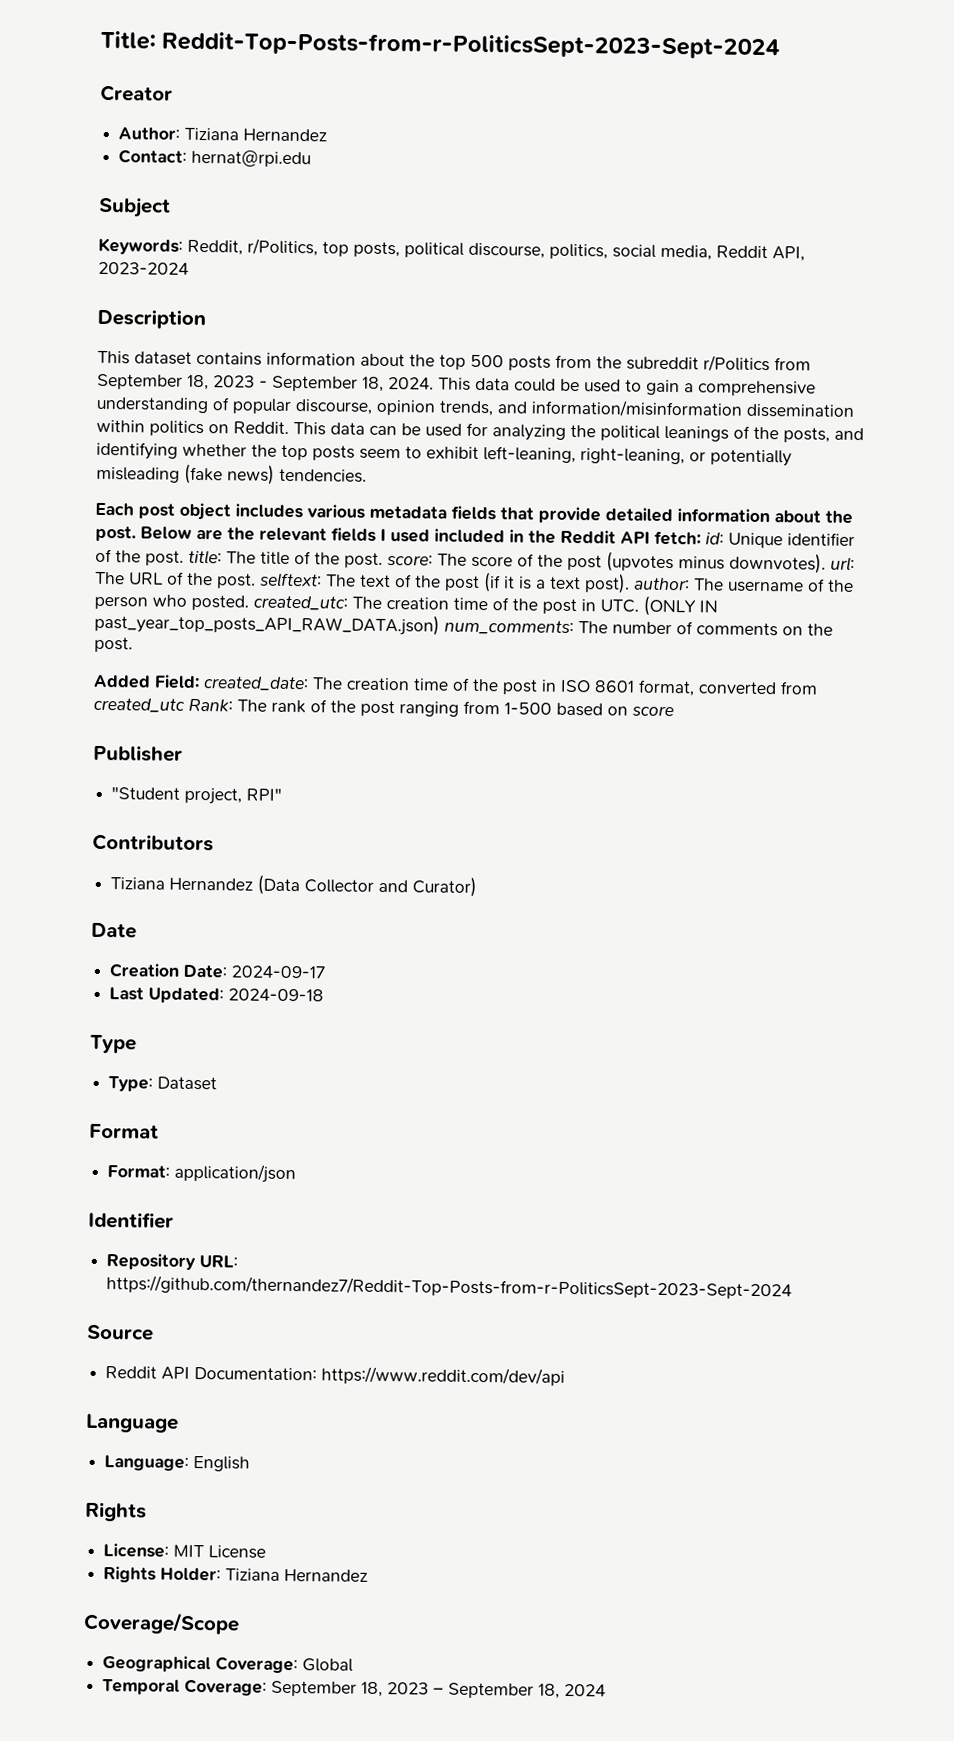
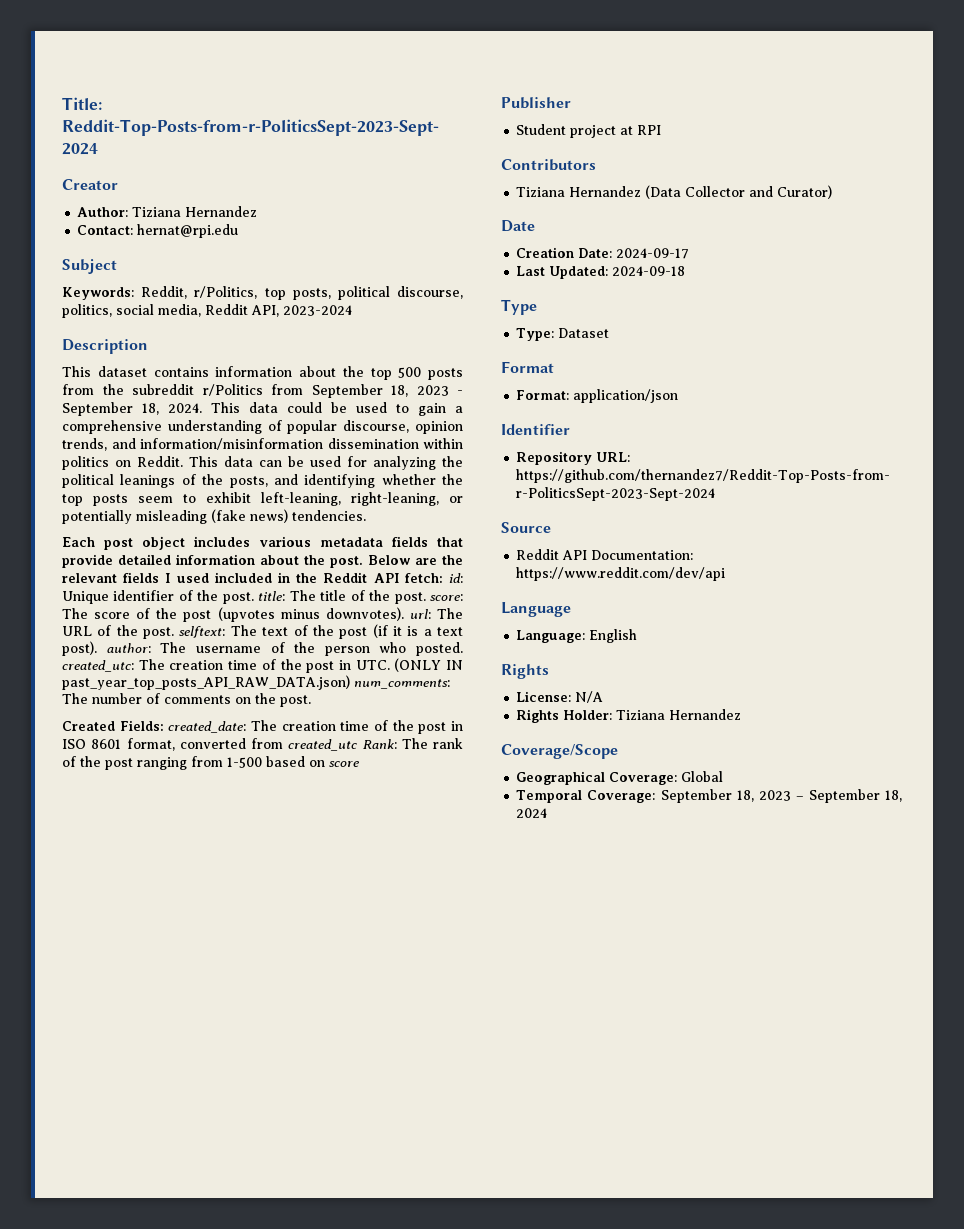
[93,674,200,690] Added Field: -> [62,720,164,731] Created Fields:
[111,786,283,805] "Student project, RPI" -> [516,124,662,138] Student project at RPI
[173,1544,267,1559] MIT License -> [575,691,604,703] N/A

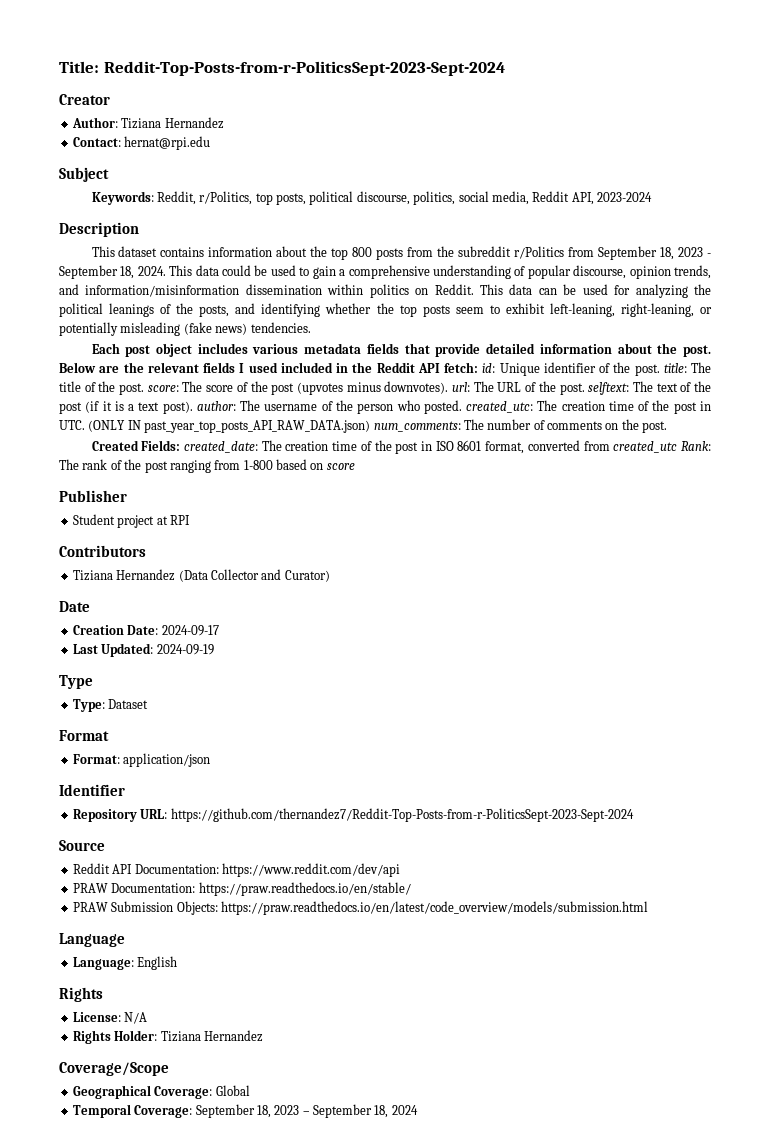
[398,367,422,378] 500 -> [352,247,373,257] 800
[227,757,262,768] 1-500 -> [243,460,273,470] 1-800
[612,266,686,276] 2024-09-18 -> [156,644,214,655] 2024-09-19
(726, 574) none -> [72,882,411,896] [72,901,648,915] // PRAW Documentation: https://praw.readthedocs.io/en/stable/ // PRAW Submission Objects: https://praw.readthedocs.io/en/latest/code_overview/models/submission.html

